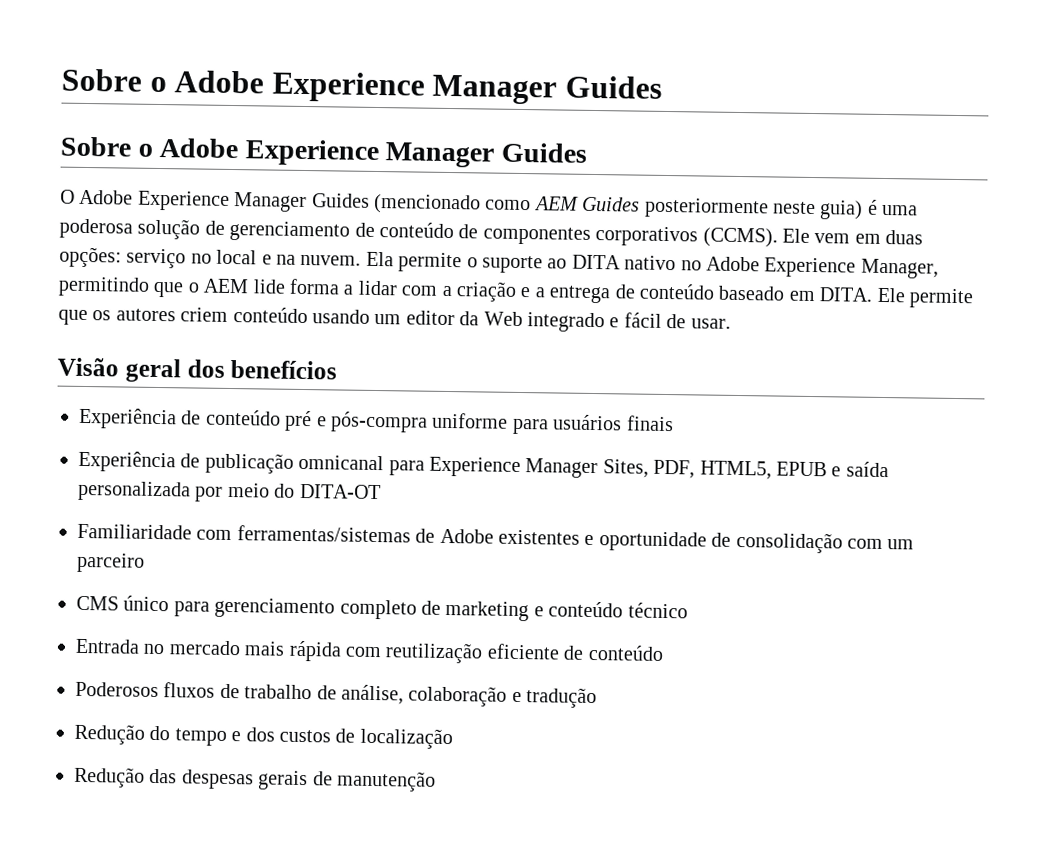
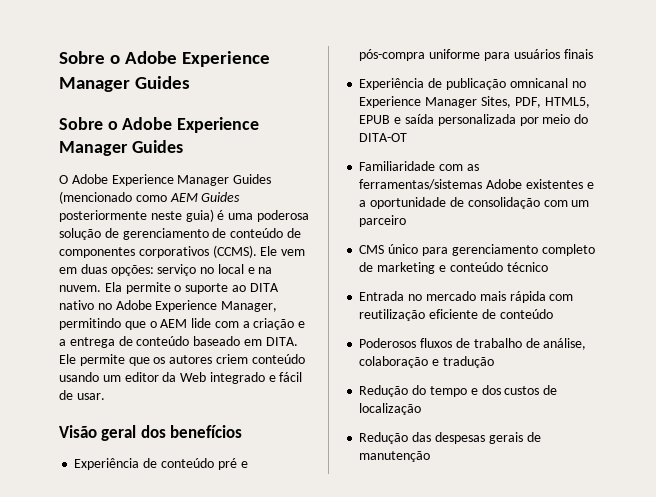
[289,278,398,296] forma a lidar -> (212, 323) none
[388,460,425,476] para -> [571,81,586,88] no
[236,525,436,543] ferramentas/sistemas de -> [466,164,479,171] [359,179,483,190] as ferramentas/sistemas
(595, 540) none -> [359,200,367,207] a

